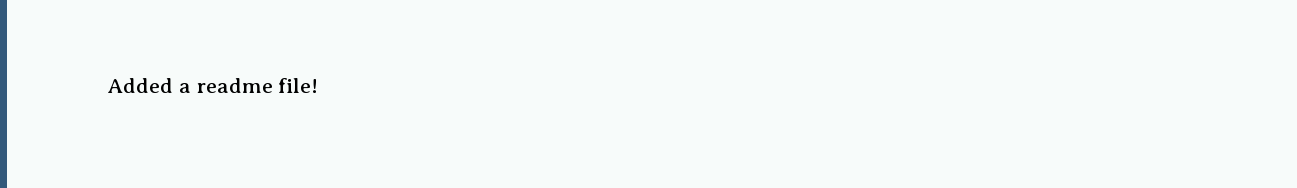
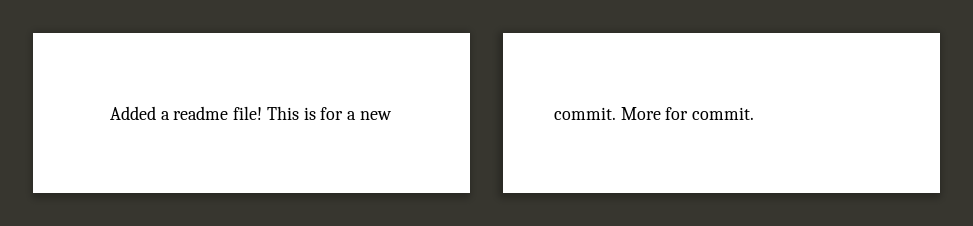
(319, 85) none -> [266,106,755,120] This is for a new commit. More for commit.

